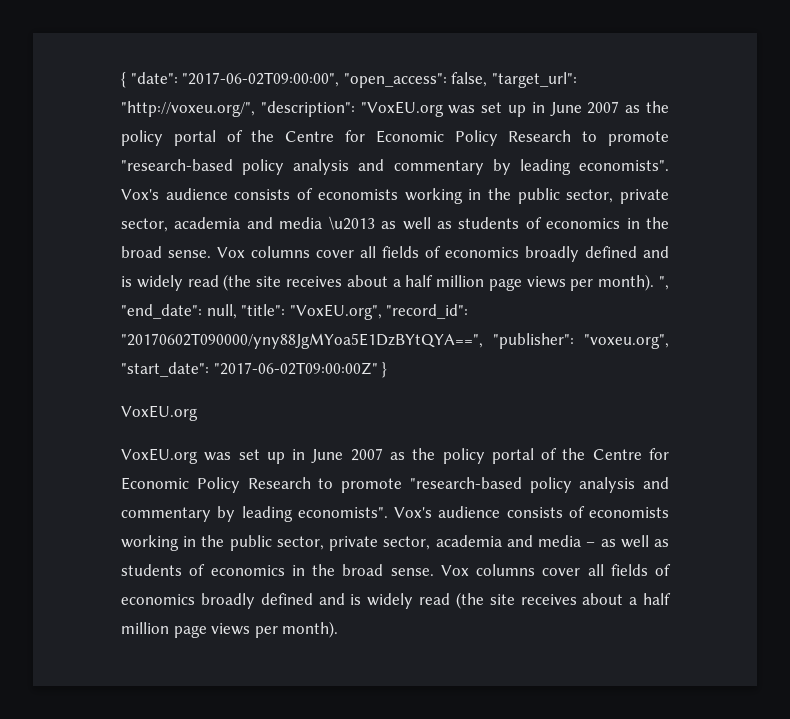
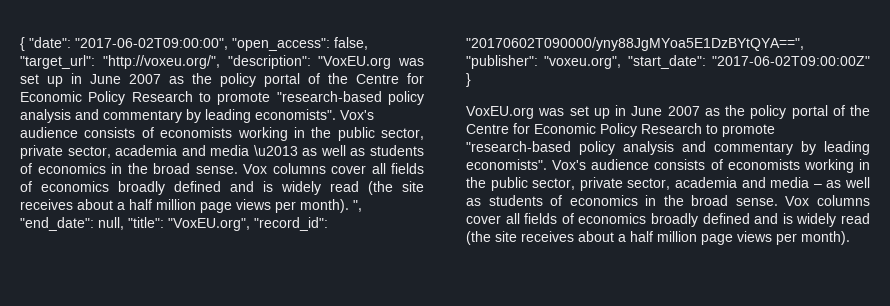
[121,448,198,464] // VoxEU.org -> (534, 112) none

